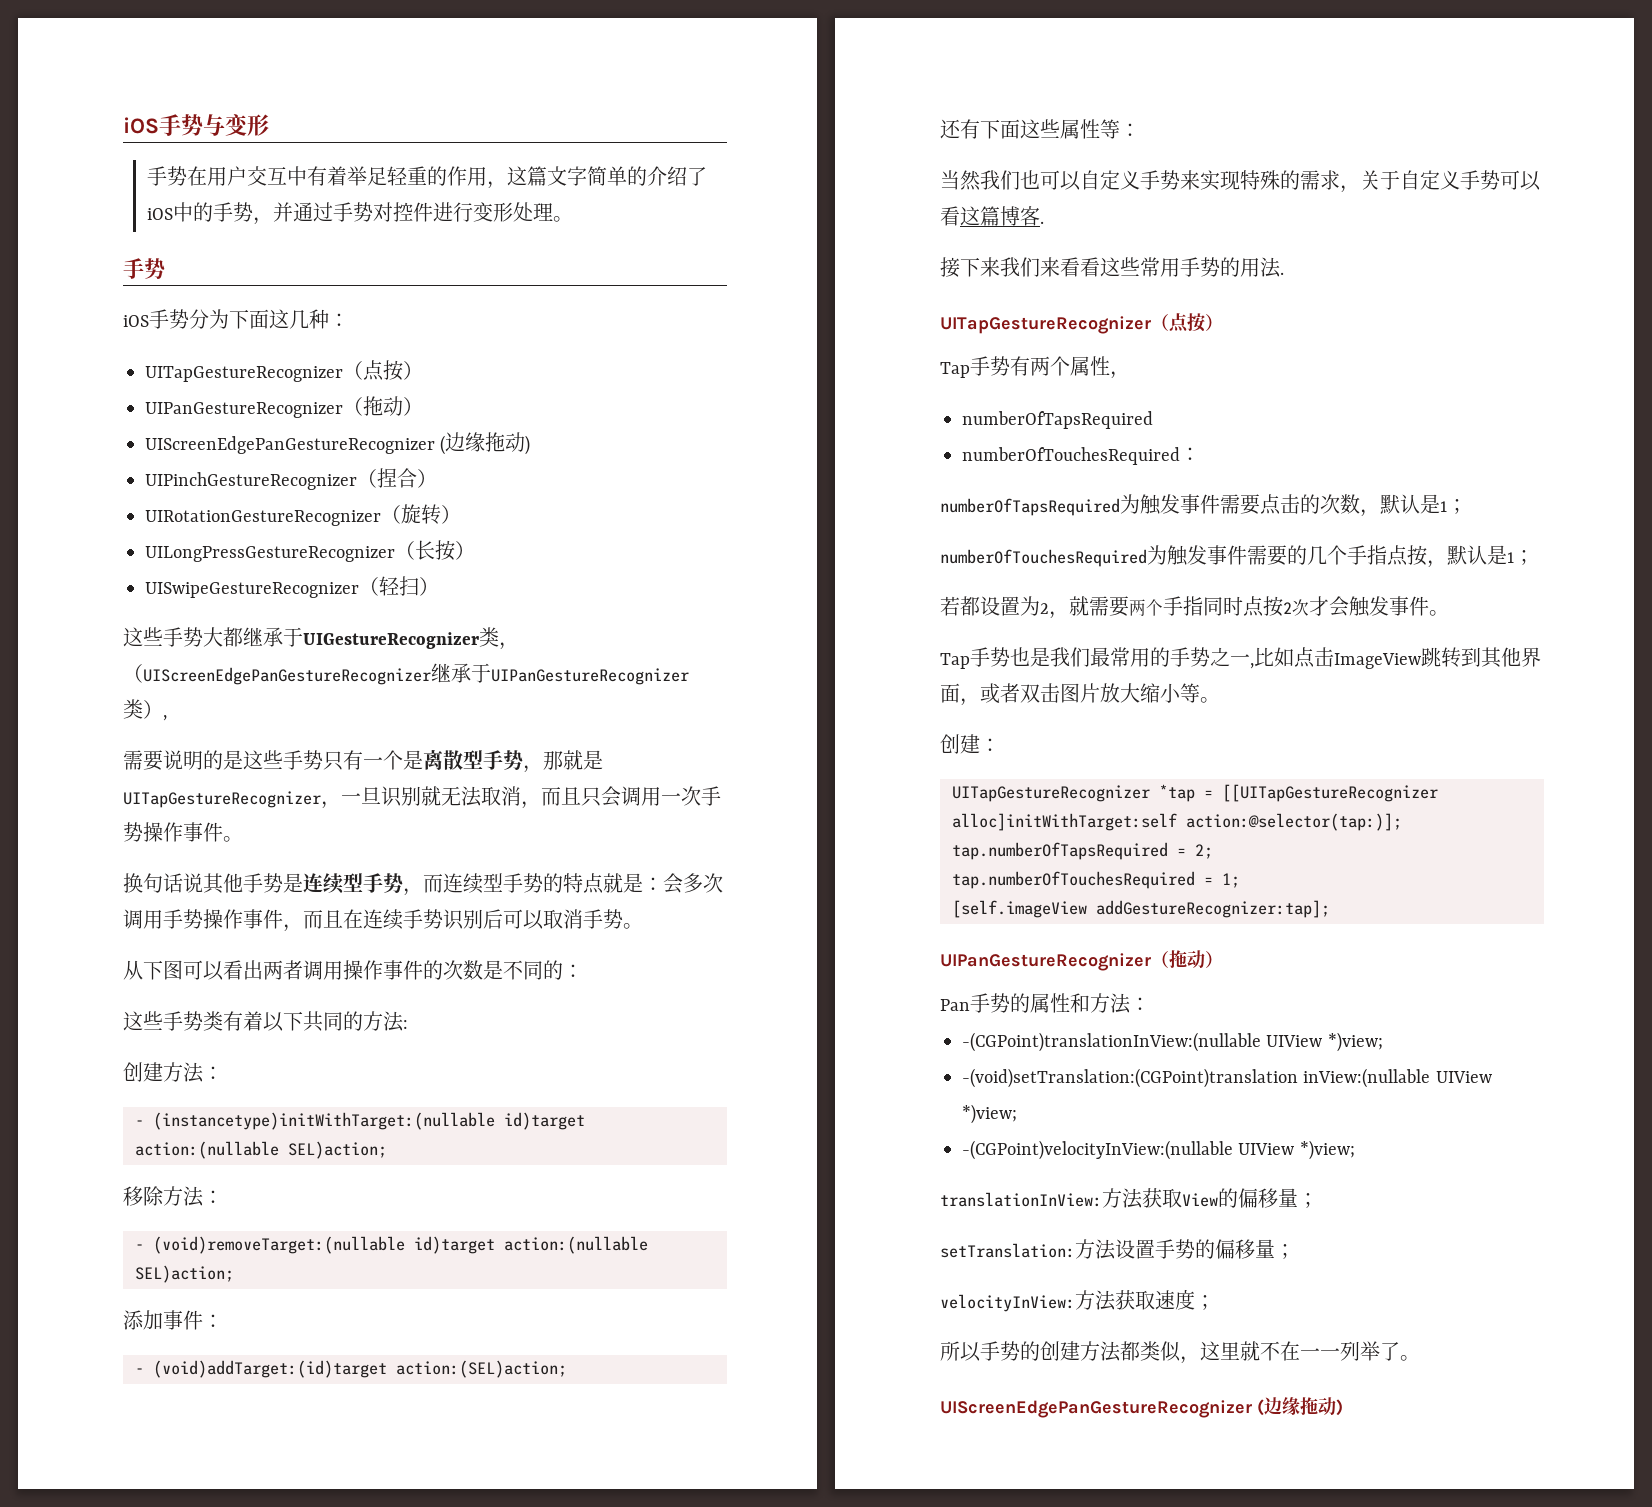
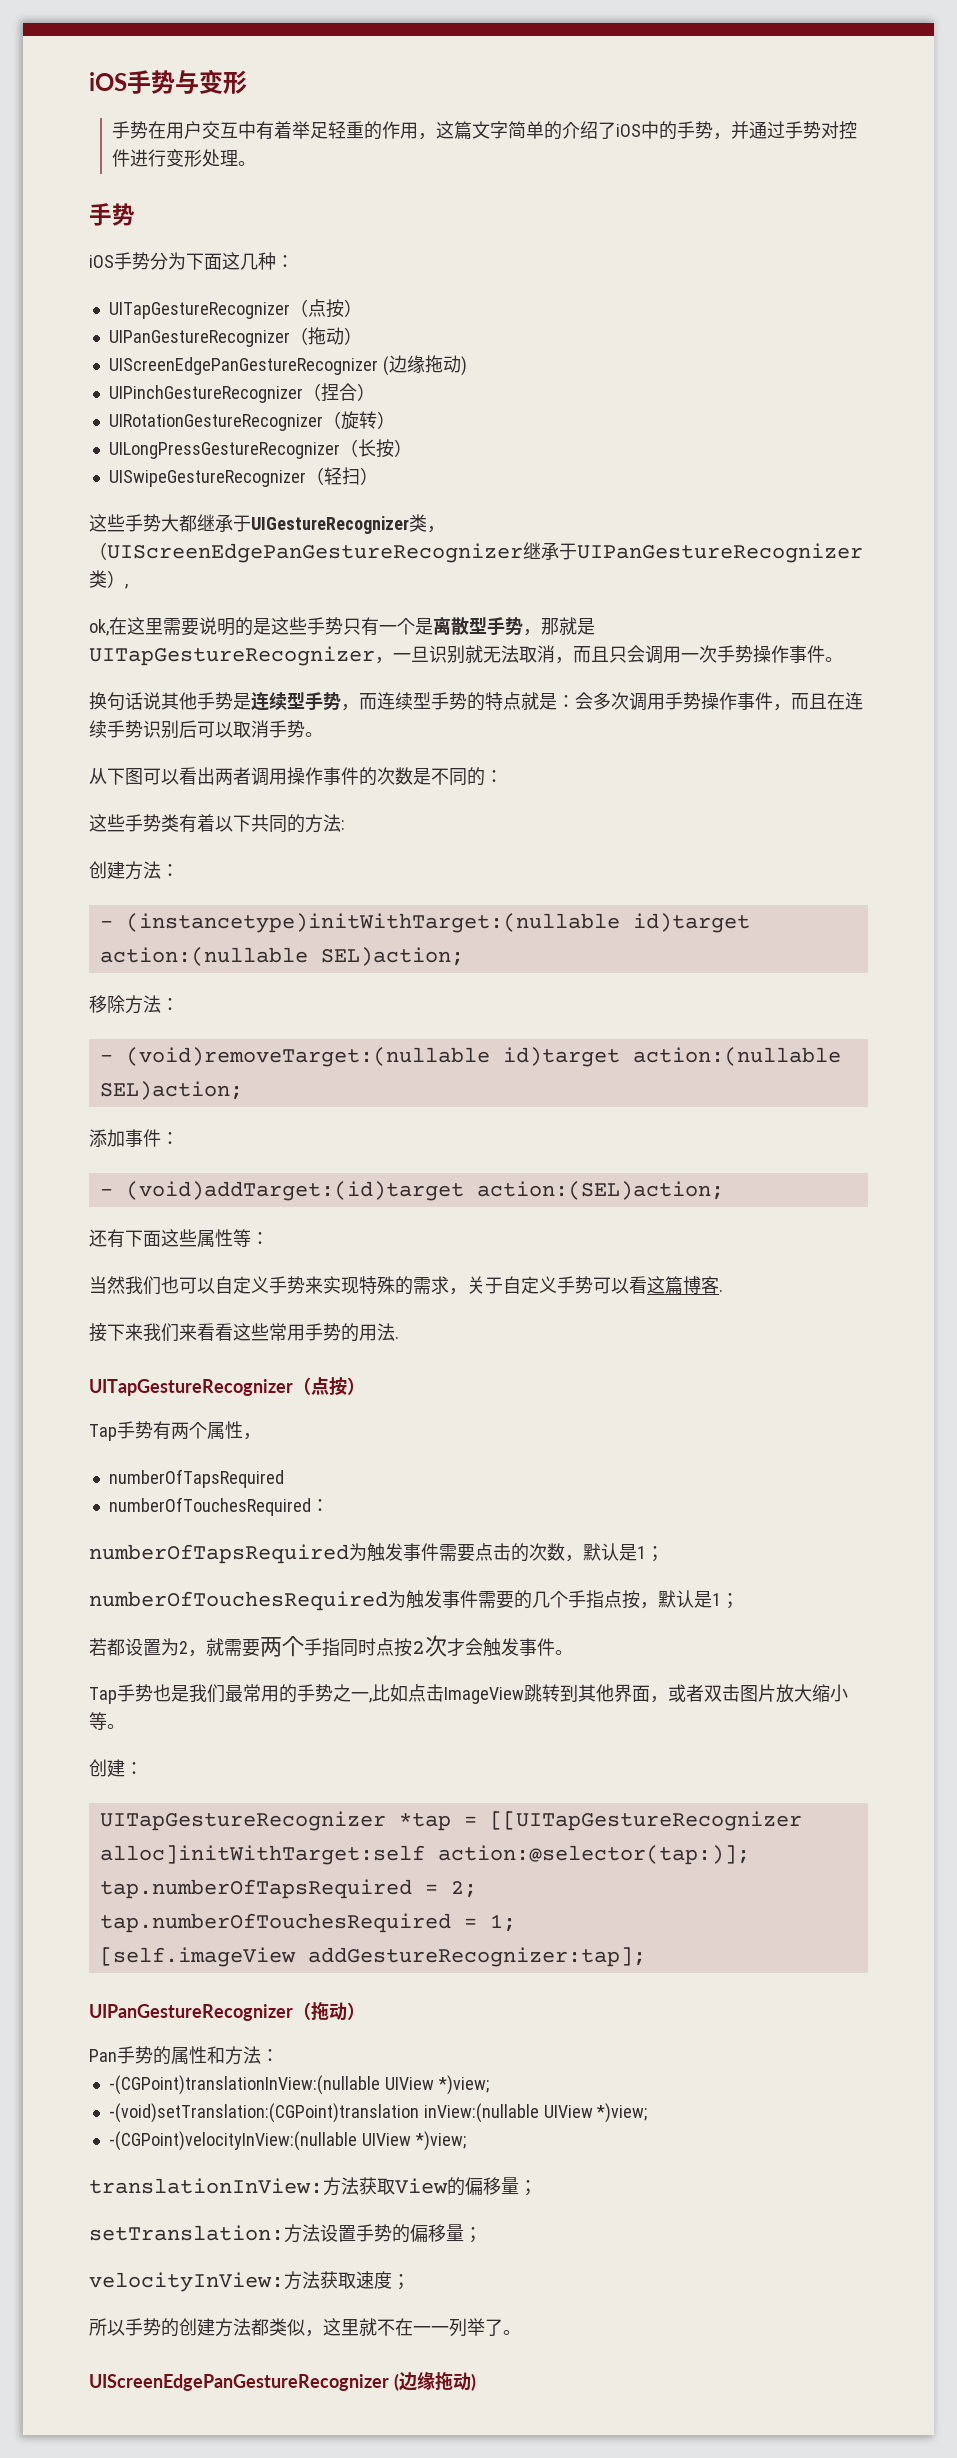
(167, 718) none -> [89,617,163,636] ok,在这里

